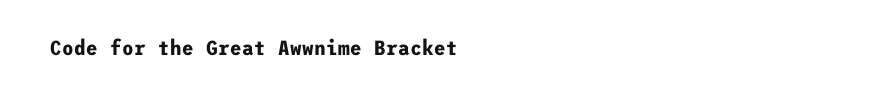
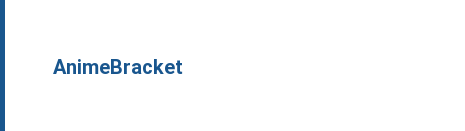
[50,38,458,56] Code for the Great Awwnime Bracket -> [53,59,183,74] AnimeBracket

